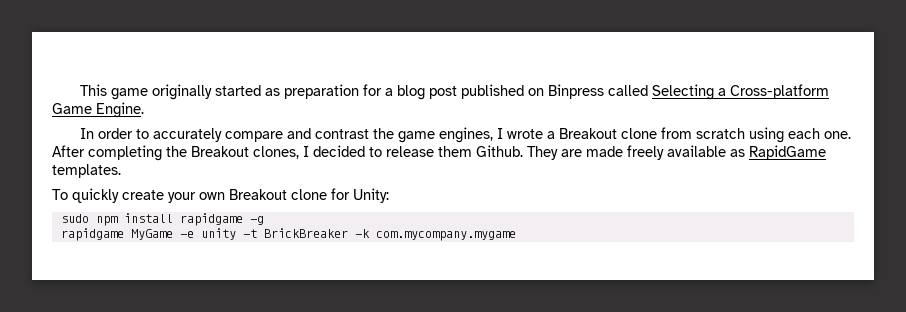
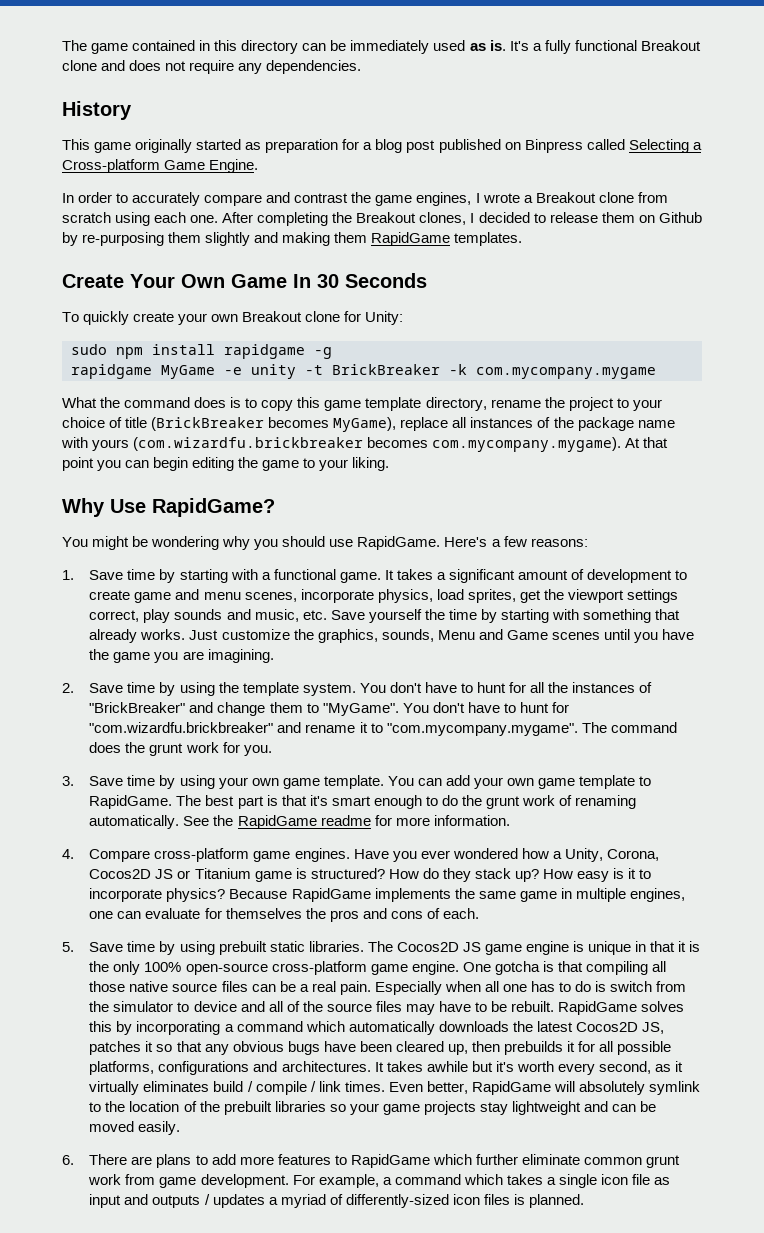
(80, 90) none -> [62,40,701,54] [62,60,362,74] [62,101,132,120] The game contained in this directory can be immediately used as is. It's a fully functional Breakout clone and does not require any dependencies. // History //
[476,145,826,160] [52,164,121,178] Github. They are made freely available as RapidGame templates. -> [638,212,702,223] [62,232,523,246] [62,273,427,288] on Github by re-purposing them slightly and making them RapidGame templates. // Create Your Own Game In 30 Seconds
(516, 236) none -> [62,397,662,411] [62,417,675,432] [61,437,669,452] [62,457,390,471] [62,498,275,517] [62,536,588,550] [62,569,688,583] [89,589,678,603] [89,609,681,623] [89,629,695,643] [89,649,274,663] [62,682,653,696] [89,702,569,716] [89,722,677,736] [89,742,272,756] [62,775,652,789] [89,795,637,809] [89,815,510,829] [62,848,659,862] [89,868,652,882] [89,888,685,902] [89,908,479,922] [62,941,701,955] [89,961,666,975] [89,981,687,995] [89,1001,685,1015] [89,1021,664,1035] [89,1041,672,1055] [89,1061,684,1075] [89,1081,701,1095] [89,1101,657,1115] [89,1121,181,1135] [62,1154,681,1168] [88,1174,671,1188] [89,1194,584,1208] // What the command does is to copy this game template directory, rename the project to your choice of title (BrickBreaker becomes MyGame), replace all instances of the package name with yours (com.wizardfu.brickbreaker becomes com.mycompany.mygame). At that point you can begin editing the game to your liking. // Why Use RapidGame? // You might be wondering why you should use RapidGame. Here's a few reasons: // 1. Save time by starting with a functional game. It takes a significant amount of development to create game and menu scenes, incorporate physics, load sprites, get the viewport settings correct, play sounds and music, etc. Save yourself the time by starting with something that already works. Just customize the graphics, sounds, Menu and Game scenes until you have the game you are imagining. // 2. Save time by using the template system. You don't have to hunt for all the instances of "BrickBreaker" and change them to "MyGame". You don't have to hunt for "com.wizardfu.brickbreaker" and rename it to "com.mycompany.mygame". The command does the grunt work for you. // 3. Save time by using your own game template. You can add your own game template to RapidGame. The best part is that it's smart enough to do the grunt work of renaming automatically. See the RapidGame readme for more information. // 4. Compare cross-platform game engines. Have you ever wondered how a Unity, Corona, Cocos2D JS or Titanium game is structured? How do they stack up? How easy is it to incorporate physics? Because RapidGame implements the same game in multiple engines, one can evaluate for themselves the pros and cons of each. // 5. Save time by using prebuilt static libraries. The Cocos2D JS game engine is unique in that it is the only 100% open-source cross-platform game engine. One gotcha is that compiling all those native source files can be a real pain. Especially when all one has to do is switch from the simulator to device and all of the source files may have to be rebuilt. RapidGame solves this by incorporating a command which automatically downloads the latest Cocos2D JS, patches it so that any obvious bugs have been cleared up, then prebuilds it for all possible platforms, configurations and architectures. It takes awhile but it's worth every second, as it virtually eliminates build / compile / link times. Even better, RapidGame will absolutely symlink to the location of the prebuilt libraries so your game projects stay lightweight and can be moved easily. // 6. There are plans to add more features to RapidGame which further eliminate common grunt work from game development. For example, a command which takes a single icon file as input and outputs / updates a myriad of differently-sized icon files is planned.

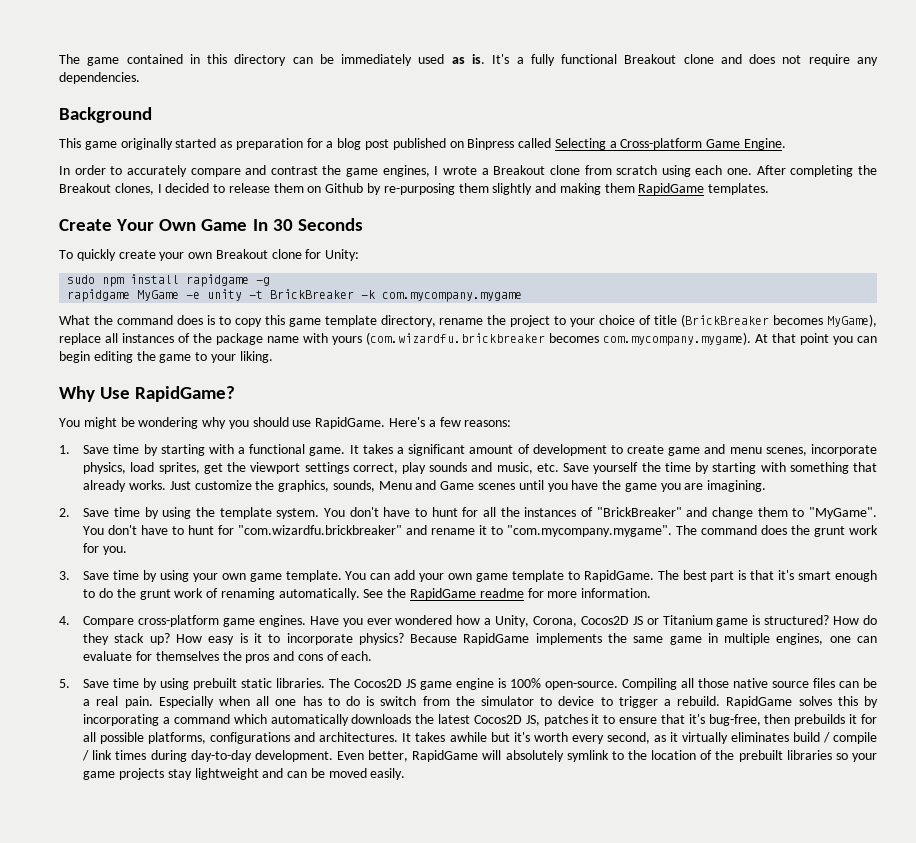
[62,101,132,120] History -> [59,107,152,123] Background
[588,941,701,955] [89,961,648,975] unique in that it is the only 100% open-source cross-platform game engine. One gotcha is that compiling -> [510,678,678,690] 100% open-source. Compiling
[240,1001,555,1015] and all of the source files may have to be rebuilt. -> [600,696,721,708] to trigger a rebuild.
[156,1041,468,1055] so that any obvious bugs have been cleared up, -> [603,714,761,726] to ensure that it's bug-free,
[344,1081,385,1092] times. -> [115,750,333,762] times during day-to-day development.
[62,1154,681,1168] [88,1174,671,1188] [89,1194,584,1208] // 6. There are plans to add more features to RapidGame which further eliminate common grunt work from game development. For example, a command which takes a single icon file as input and outputs / updates a myriad of differently-sized icon files is planned. -> (406, 774) none

